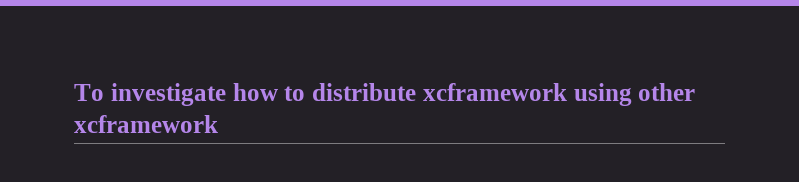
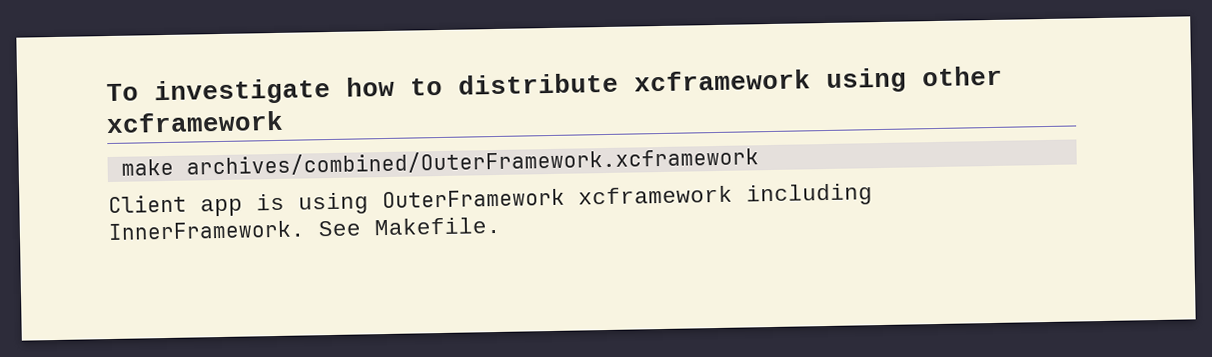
(218, 124) none -> [120,146,759,177] [108,183,873,217] [108,216,501,241] // make archives/combined/OuterFramework.xcframework // Client app is using OuterFramework xcframework including InnerFramework. See Makefile.

